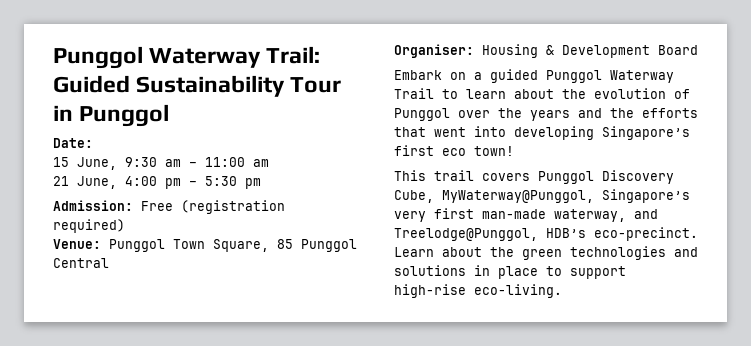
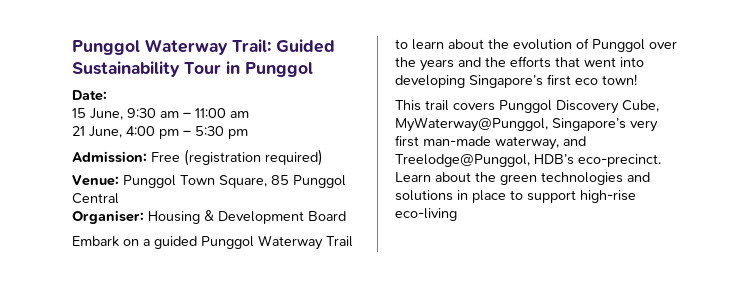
[474,284,562,298] eco-living. -> [395,208,457,221] eco-living

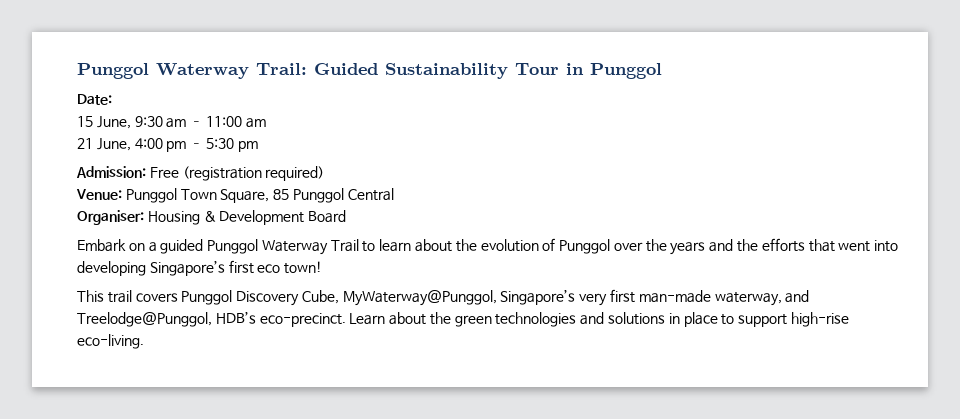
[395,208,457,221] eco-living -> [77,334,144,349] eco-living.

